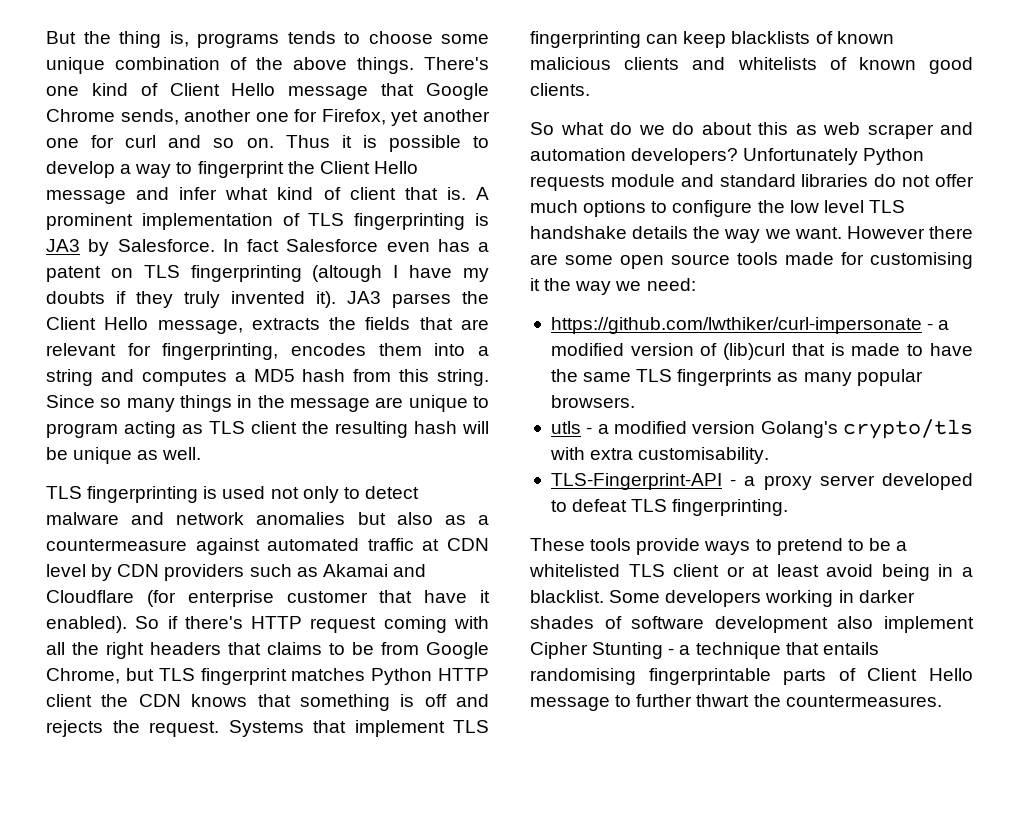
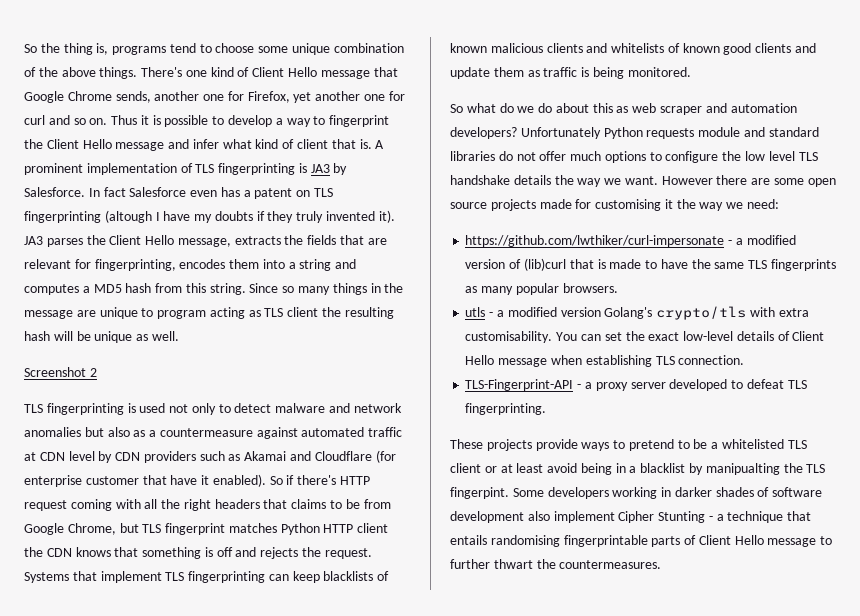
[46,31,76,44] But -> [24,44,37,53] So
[287,31,336,44] tends -> [169,43,196,53] tend
(202, 453) none -> [24,367,97,377] // Screenshot 2
[530,83,590,96] clients. -> [755,43,817,53] [450,67,691,79] clients and update them as traffic is being monitored.
[737,252,778,265] tools -> [490,199,536,211] projects
(770, 455) none -> [556,331,825,341] [465,355,745,367] You can set the exact low-level details of Client Hello message when establishing TLS connection.
[590,538,632,551] tools -> [486,439,532,451] projects
[530,590,604,603] blacklist. -> [640,463,826,475] [450,487,509,499] blacklist by manipualting the TLS fingerpint.

